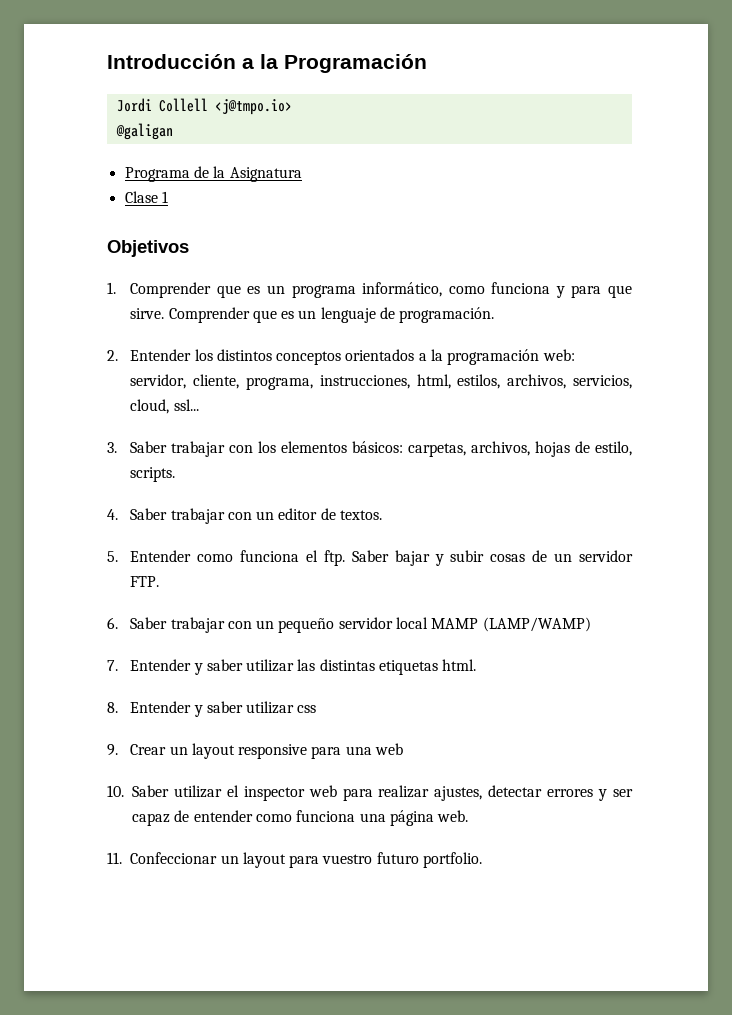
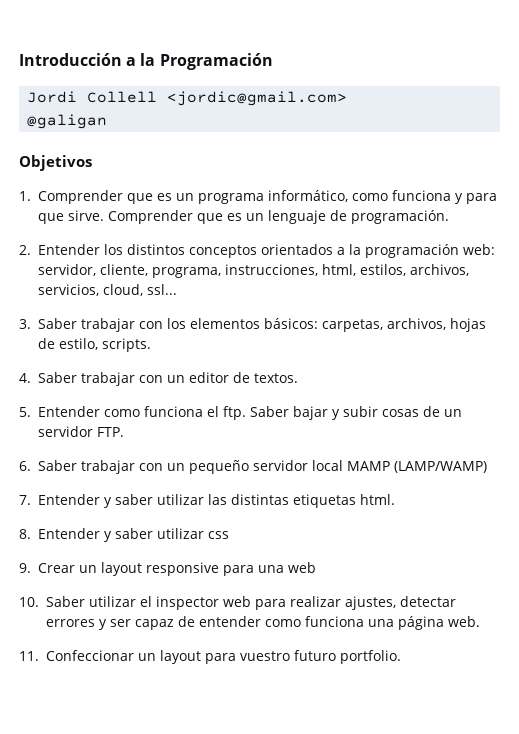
[214,99,292,115] <j@tmpo.io> -> [167,91,348,106] <jordic@gmail.com>
[124,166,302,182] [124,191,168,203] // Programa de la Asignatura // Clase 1 -> (108, 121) none

